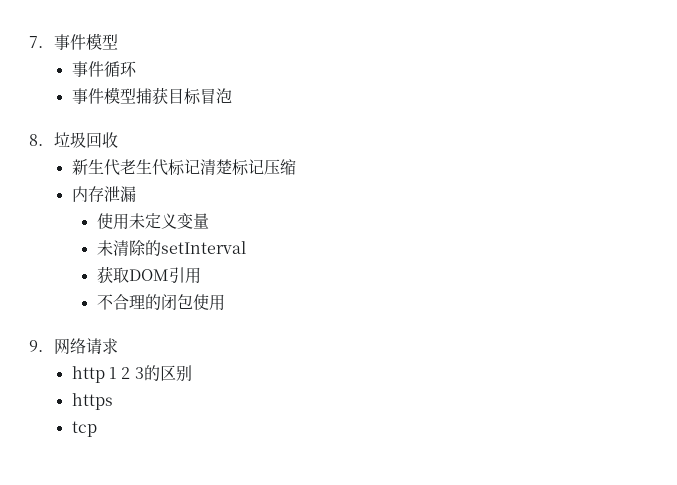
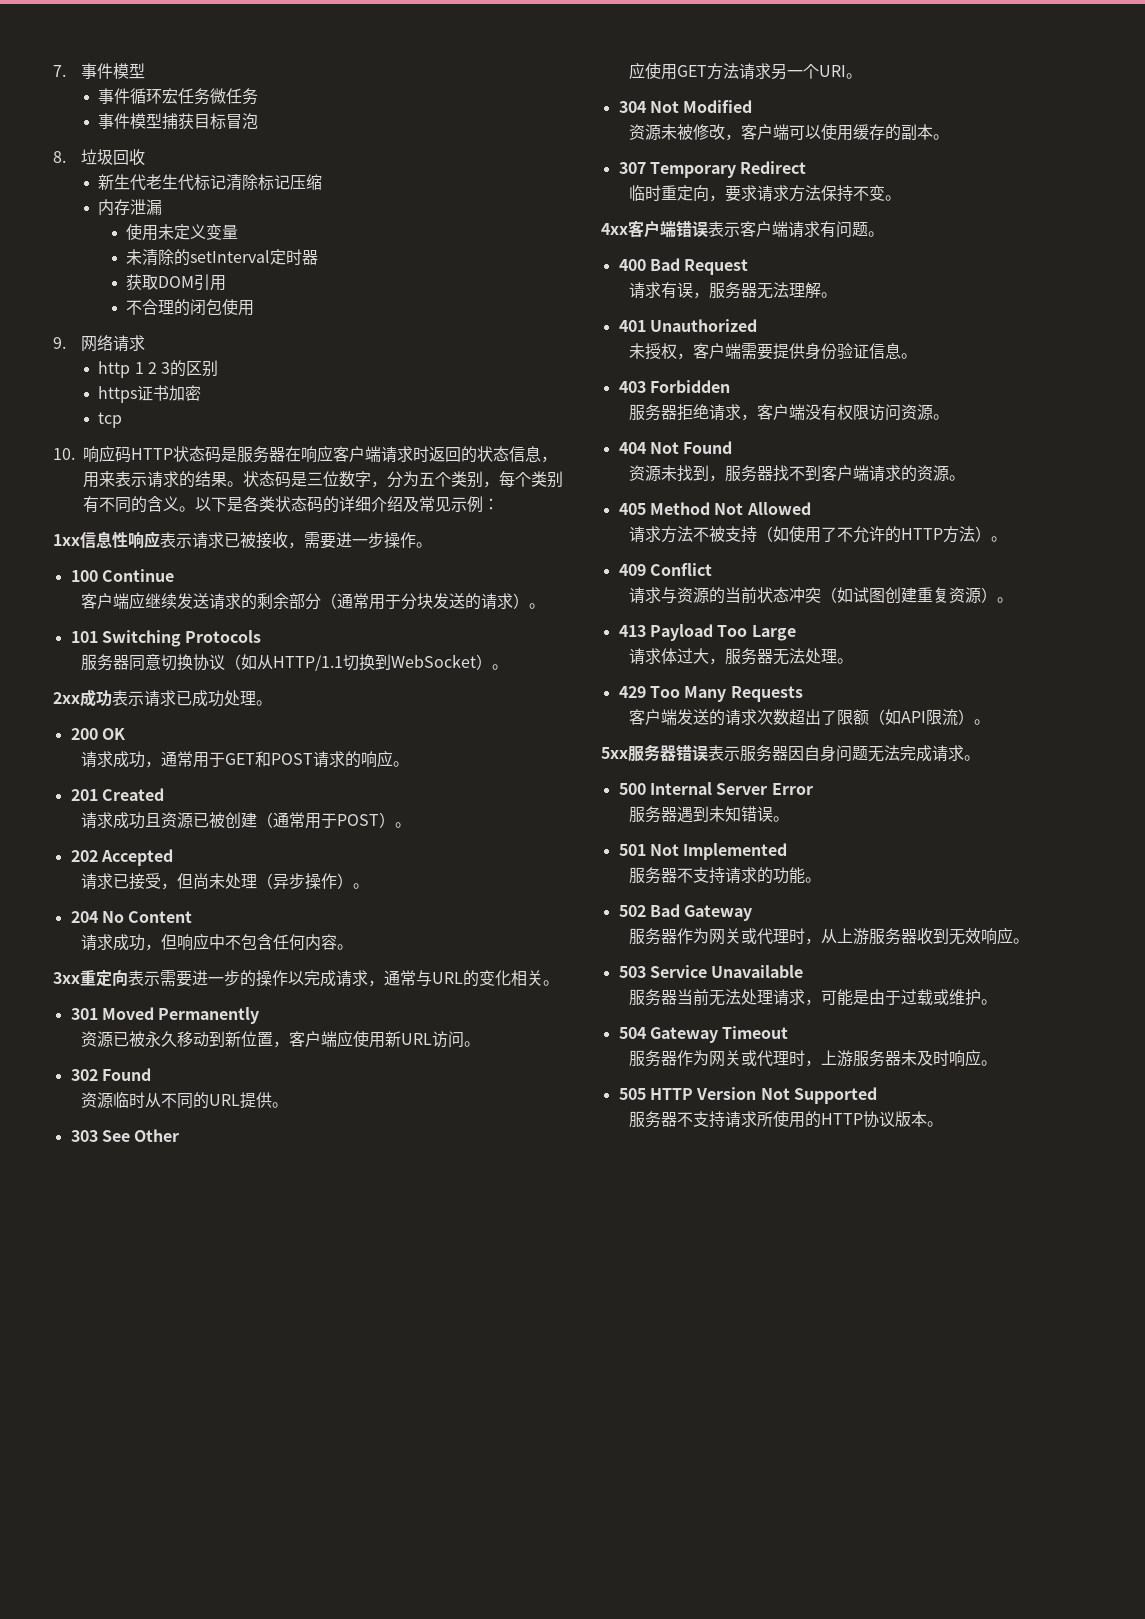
(137, 69) none -> [162,88,259,105] 宏任务微任务
[215,159,232,175] 楚 -> [242,174,259,190] 除
(246, 247) none -> [269,249,318,265] 定时器
(113, 401) none -> [137,385,202,401] 证书加密
(97, 429) none -> [53,445,557,463] [83,471,563,488] [83,496,499,513] [53,531,432,549] [70,569,174,582] [80,592,545,610] [70,630,262,647] [80,654,508,671] [53,689,272,707] [70,728,126,740] [80,750,409,768] [70,788,164,801] [80,812,411,829] [70,849,173,866] [80,873,369,890] [70,911,193,923] [80,933,353,951] [53,970,559,987] [70,1007,260,1024] [80,1030,480,1048] [70,1068,151,1081] [80,1092,288,1109] [70,1129,180,1142] [628,62,862,80] [618,100,753,113] [628,124,949,141] [618,161,807,178] [628,185,901,202] [601,220,884,238] [618,258,749,275] [628,282,837,299] [618,319,757,332] [628,343,917,360] [618,380,730,393] [628,404,949,421] [618,441,733,454] [628,465,965,482] [618,502,811,515] [628,526,1007,543] [618,563,712,576] [628,587,1013,604] [618,624,796,641] [628,648,853,665] [618,686,803,702] [628,709,990,726] [601,744,980,762] [618,782,813,795] [628,806,789,823] [618,843,788,860] [628,867,821,884] [618,904,753,921] [628,927,1029,945] [618,965,804,978] [628,989,997,1006] [618,1026,789,1043] [628,1049,997,1067] [618,1087,877,1104] [628,1111,943,1128] // 10.响应码HTTP状态码是服务器在响应客户端请求时返回的状态信息，用来表示请求的结果。状态码是三位数字，分为五个类别，每个类别有不同的含义。以下是各类状态码的详细介绍及常见示例： // 1xx信息性响应表示请求已被接收，需要进一步操作。 // 100 Continue // 客户端应继续发送请求的剩余部分（通常用于分块发送的请求）。 // 101 Switching Protocols // 服务器同意切换协议（如从HTTP/1.1切换到WebSocket）。 // 2xx成功表示请求已成功处理。 // 200 OK // 请求成功，通常用于GET和POST请求的响应。 // 201 Created // 请求成功且资源已被创建（通常用于POST）。 // 202 Accepted // 请求已接受，但尚未处理（异步操作）。 // 204 No Content // 请求成功，但响应中不包含任何内容。 // 3xx重定向表示需要进一步的操作以完成请求，通常与URL的变化相关。 // 301 Moved Permanently // 资源已被永久移动到新位置，客户端应使用新URL访问。 // 302 Found // 资源临时从不同的URL提供。 // 303 See Other // 应使用GET方法请求另一个URI。 // 304 Not Modified // 资源未被修改，客户端可以使用缓存的副本。 // 307 Temporary Redirect // 临时重定向，要求请求方法保持不变。 // 4xx客户端错误表示客户端请求有问题。 // 400 Bad Request // 请求有误，服务器无法理解。 // 401 Unauthorized // 未授权，客户端需要提供身份验证信息。 // 403 Forbidden // 服务器拒绝请求，客户端没有权限访问资源。 // 404 Not Found // 资源未找到，服务器找不到客户端请求的资源。 // 405 Method Not Allowed // 请求方法不被支持（如使用了不允许的HTTP方法）。 // 409 Conflict // 请求与资源的当前状态冲突（如试图创建重复资源）。 // 413 Payload Too Large // 请求体过大，服务器无法处理。 // 429 Too Many Requests // 客户端发送的请求次数超出了限额（如API限流）。 // 5xx服务器错误表示服务器因自身问题无法完成请求。 // 500 Internal Server Error // 服务器遇到未知错误。 // 501 Not Implemented // 服务器不支持请求的功能。 // 502 Bad Gateway // 服务器作为网关或代理时，从上游服务器收到无效响应。 // 503 Service Unavailable // 服务器当前无法处理请求，可能是由于过载或维护。 // 504 Gateway Timeout // 服务器作为网关或代理时，上游服务器未及时响应。 // 505 HTTP Version Not Supported // 服务器不支持请求所使用的HTTP协议版本。

